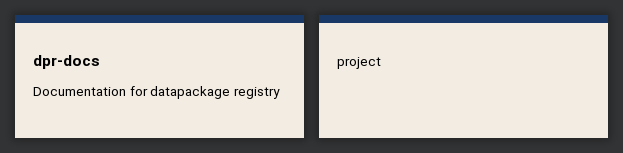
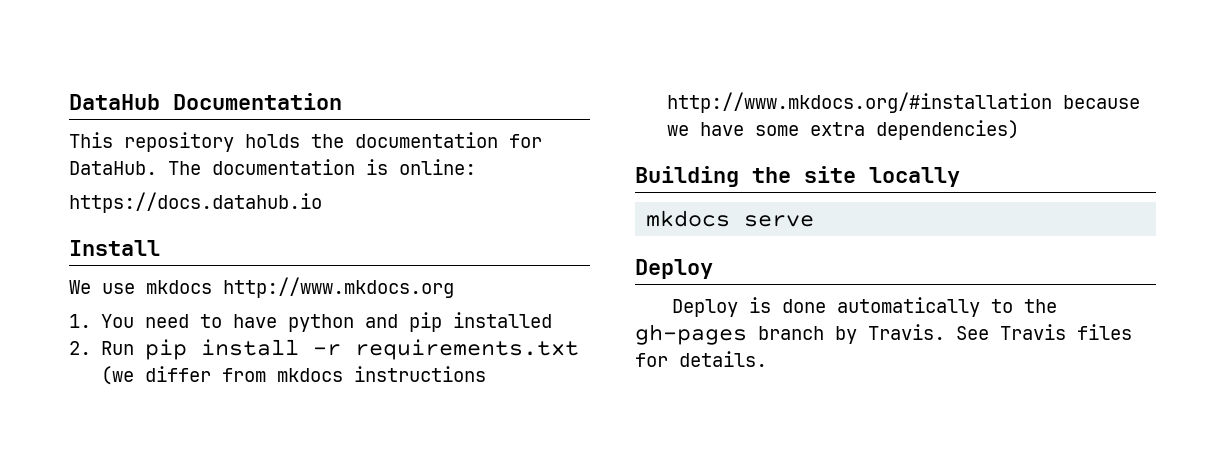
[33,55,100,69] [33,86,280,99] [337,57,381,69] dpr-docs // Documentation for datapackage registry project -> [69,93,342,110] [69,132,542,152] [69,159,476,175] [69,192,322,213] [69,240,160,256] [69,277,454,298] [69,312,552,332] [69,339,579,360] [100,366,486,385] [666,92,1140,113] [666,120,1019,140] [635,166,960,187] [646,210,815,227] [635,259,713,279] [671,297,1057,317] [635,324,1132,345] [635,351,767,367] DataHub Documentation // This repository holds the documentation for DataHub. The documentation is online: // https://docs.datahub.io // Install // We use mkdocs http://www.mkdocs.org // 1. You need to have python and pip installed // 2. Run pip install -r requirements.txt (we differ from mkdocs instructions http://www.mkdocs.org/#installation because we have some extra dependencies) // Building the site locally // mkdocs serve // Deploy // Deploy is done automatically to the gh-pages branch by Travis. See Travis files for details.

